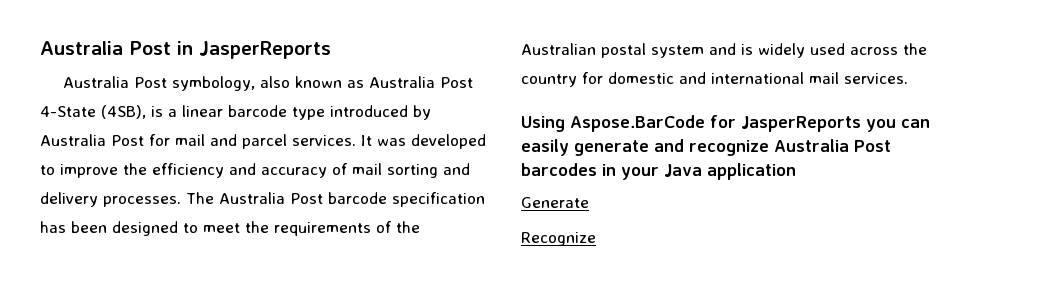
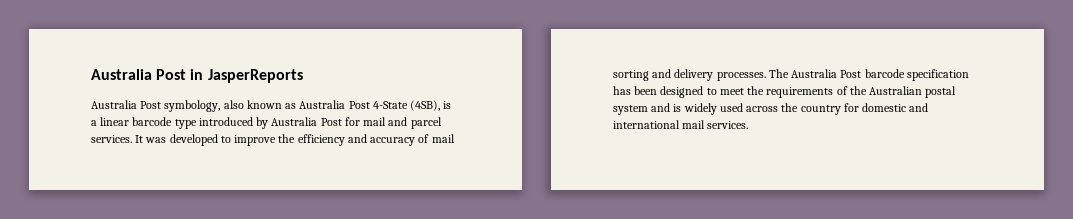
[521,115,930,132] [521,139,891,156] [521,163,796,180] [521,197,589,208] [521,232,596,246] // Using Aspose.BarCode for JasperReports you can easily generate and recognize Australia Post barcodes in your Java application // Generate // Recognize -> (749, 125) none

